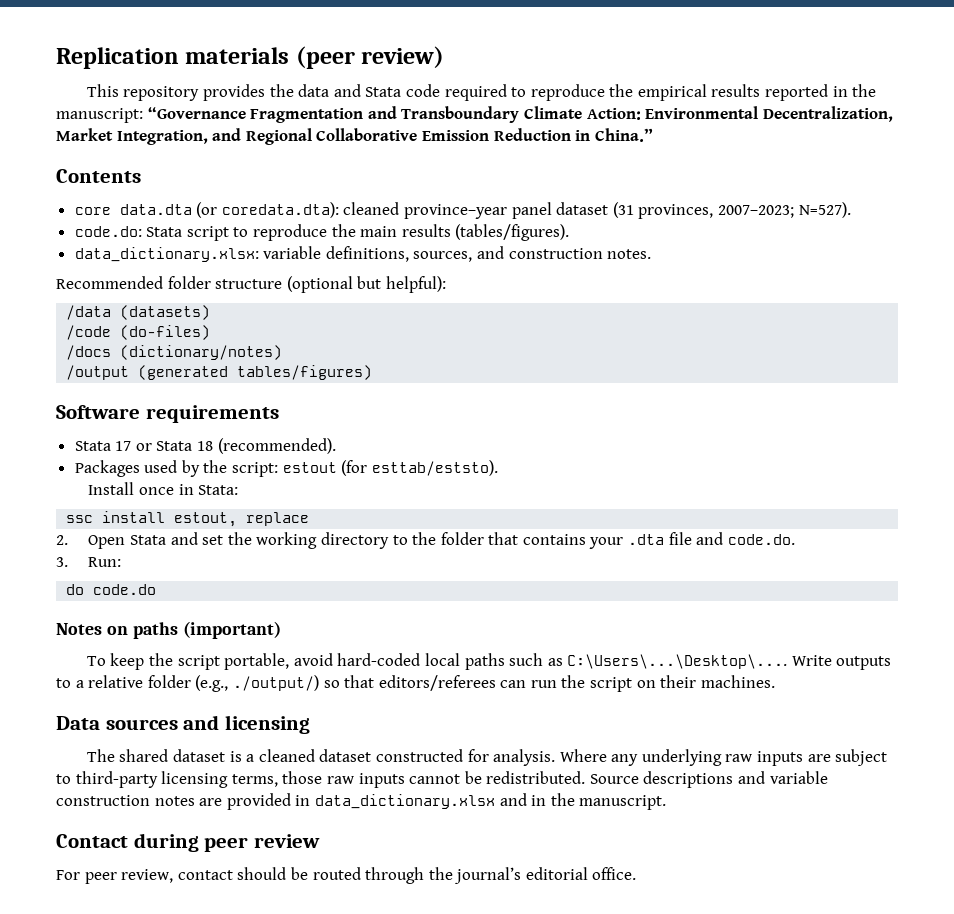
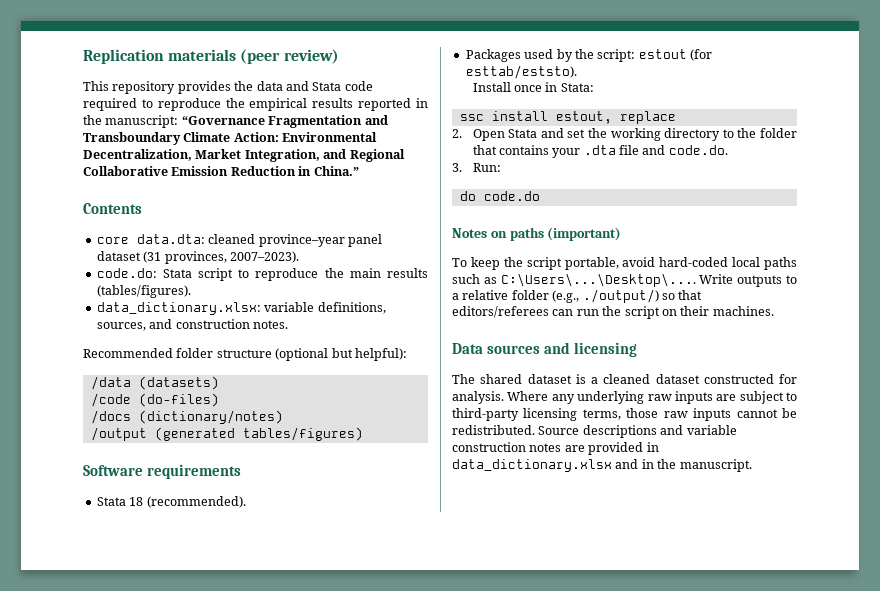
[119,202,339,218] data.dta (or coredata.dta): -> [136,234,205,244] data.dta:
[718,202,851,218] 2007–2023; N=527). -> [229,251,299,263] 2007–2023).
[115,441,193,451] 17 or Stata -> (126, 501) none
[56,833,321,852] [56,867,637,884] // Contact during peer review // For peer review, contact should be routed through the journal’s editorial office. -> (752, 465) none

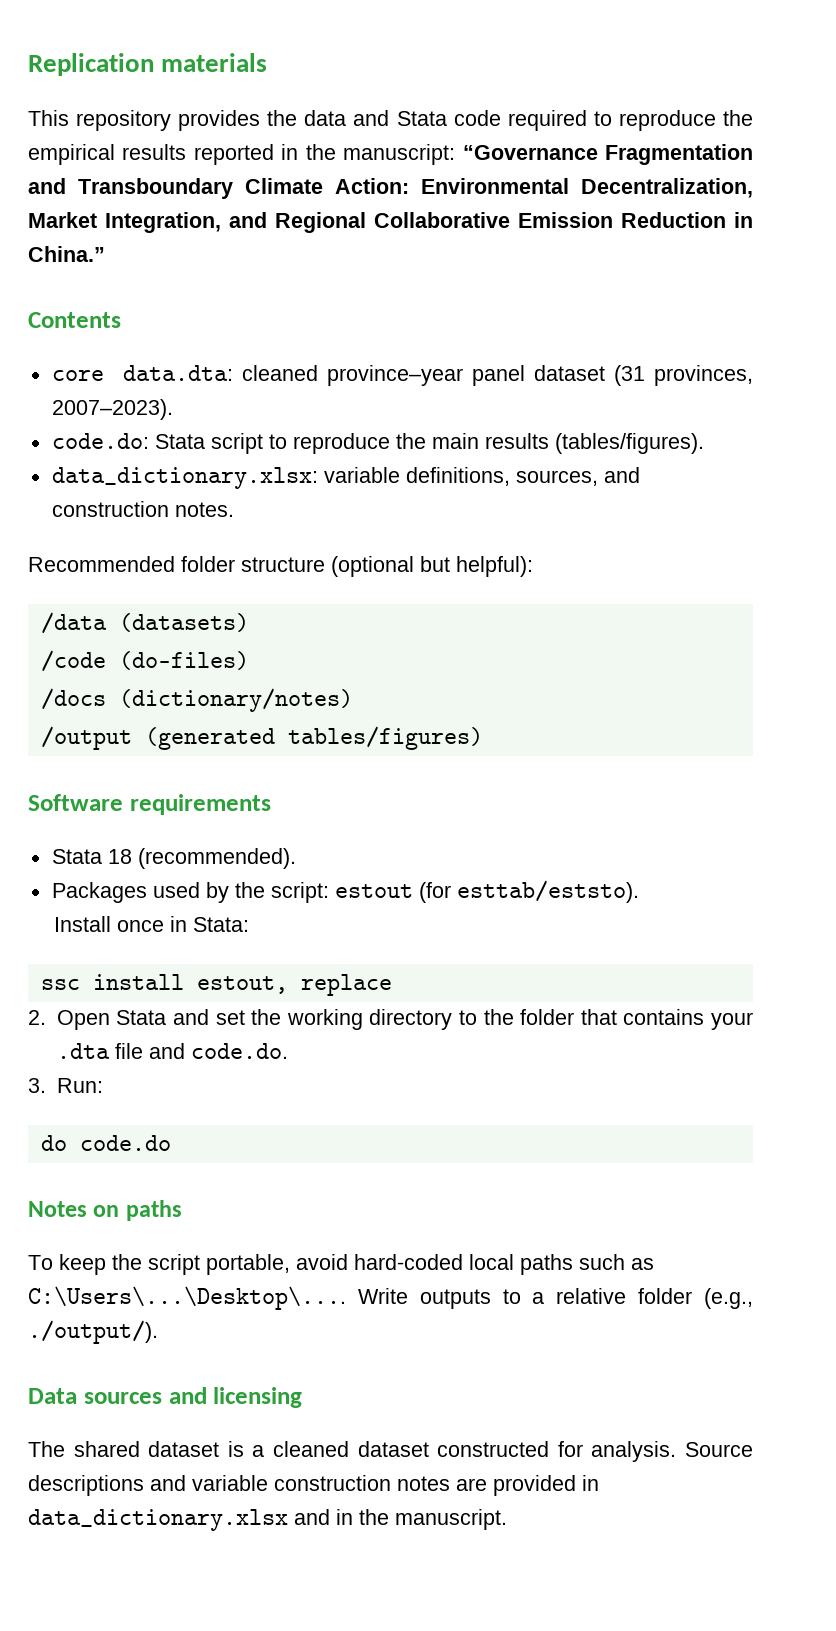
[240,49,339,64] (peer review) -> (268, 62) none
[547,227,622,241] (important) -> (182, 1210) none
[582,289,703,303] [452,306,774,319] ./output/) so that editors/referees can run the script on their machines. -> [28,1320,158,1344] ./output/).
[507,391,797,404] [452,408,797,421] [452,425,535,435] Where any underlying raw inputs are subject to third‑party licensing terms, those raw inputs cannot be redistributed. -> (677, 1451) none

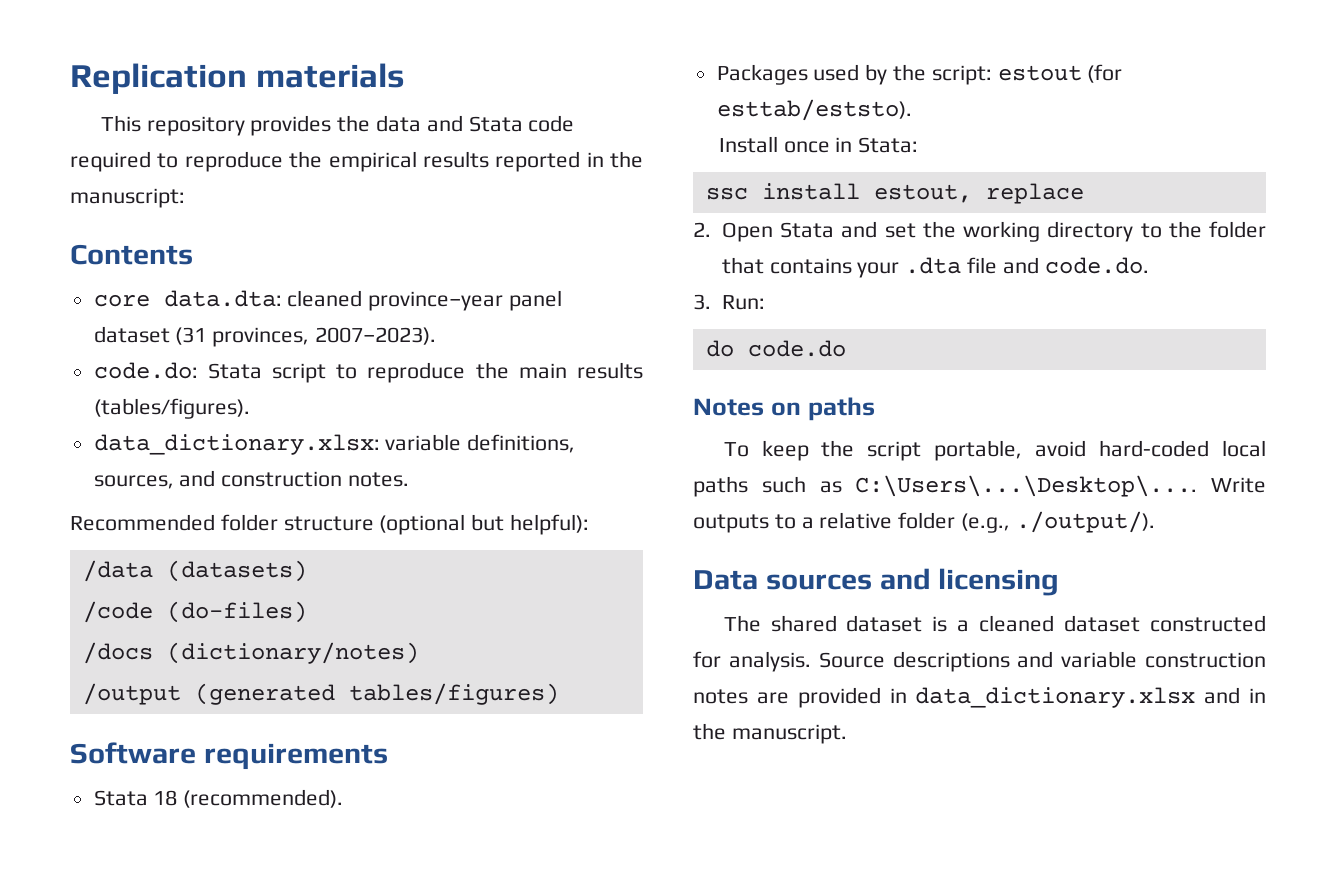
[462,144,754,165] [28,178,753,199] [28,212,753,233] [28,246,105,262] “Governance Fragmentation and Transboundary Climate Action: Environmental Decentralization, Market Integration, and Regional Collaborative Emission Reduction in China.” -> (185, 198) none

